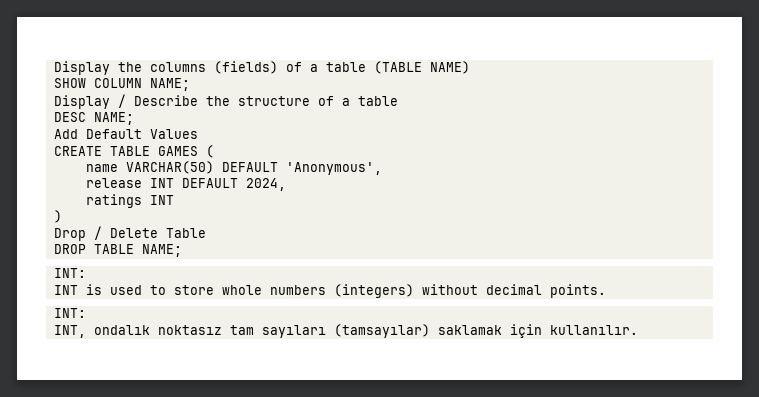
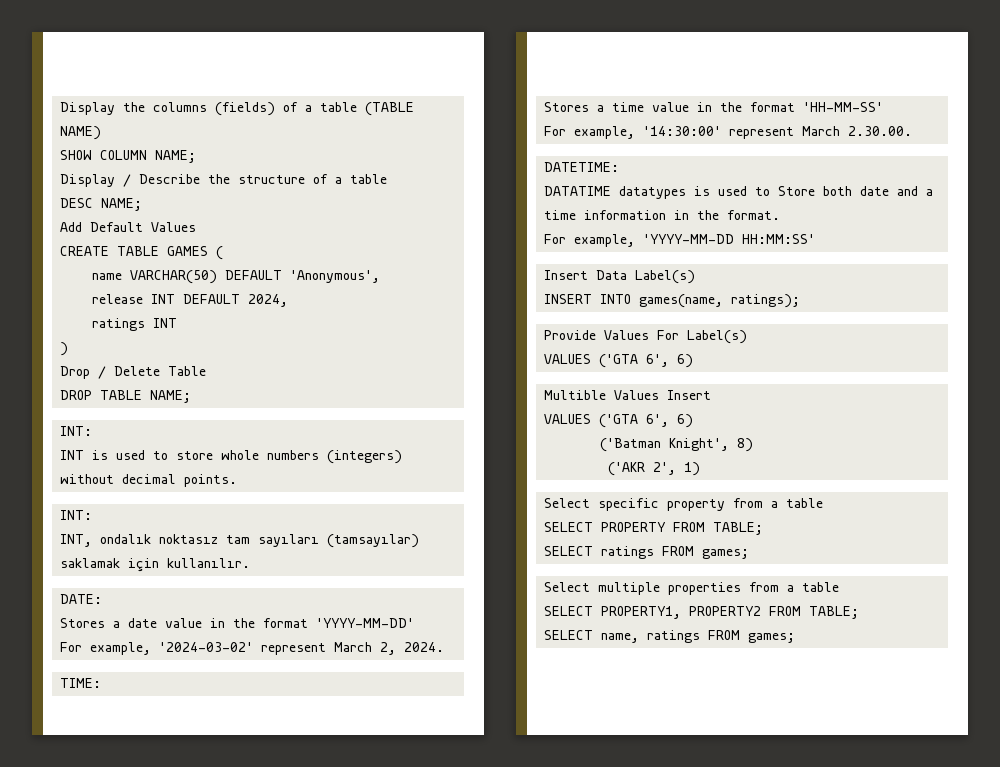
(639, 330) none -> [60,594,103,604] [60,618,415,628] [60,642,445,655] [60,678,102,688] [544,102,884,112] [544,126,913,139] [544,162,620,172] [544,186,934,199] [544,210,781,220] [544,234,816,247] [544,270,696,284] [544,294,801,308] [544,330,748,344] [544,354,694,368] [544,390,712,400] [544,414,694,428] [600,438,754,452] [608,462,701,476] [544,498,824,511] [544,522,764,535] [544,546,750,559] [544,582,840,595] [544,606,860,619] [544,630,796,643] // DATE: // Stores a date value in the format 'YYYY-MM-DD' // For example, '2024-03-02' represent March 2, 2024. // TIME: // Stores a time value in the format 'HH-MM-SS' // For example, '14:30:00' represent March 2.30.00. // DATETIME: // DATATIME datatypes is used to Store both date and a time information in the format. // For example, 'YYYY-MM-DD HH:MM:SS' // Insert Data Label(s) // INSERT INTO games(name, ratings); // Provide Values For Label(s) // VALUES ('GTA 6', 6) // Multible Values Insert // VALUES ('GTA 6', 6) // ('Batman Knight', 8) // ('AKR 2', 1) // Select specific property from a table // SELECT PROPERTY FROM TABLE; // SELECT ratings FROM games; // Select multiple properties from a table // SELECT PROPERTY1, PROPERTY2 FROM TABLE; // SELECT name, ratings FROM games;

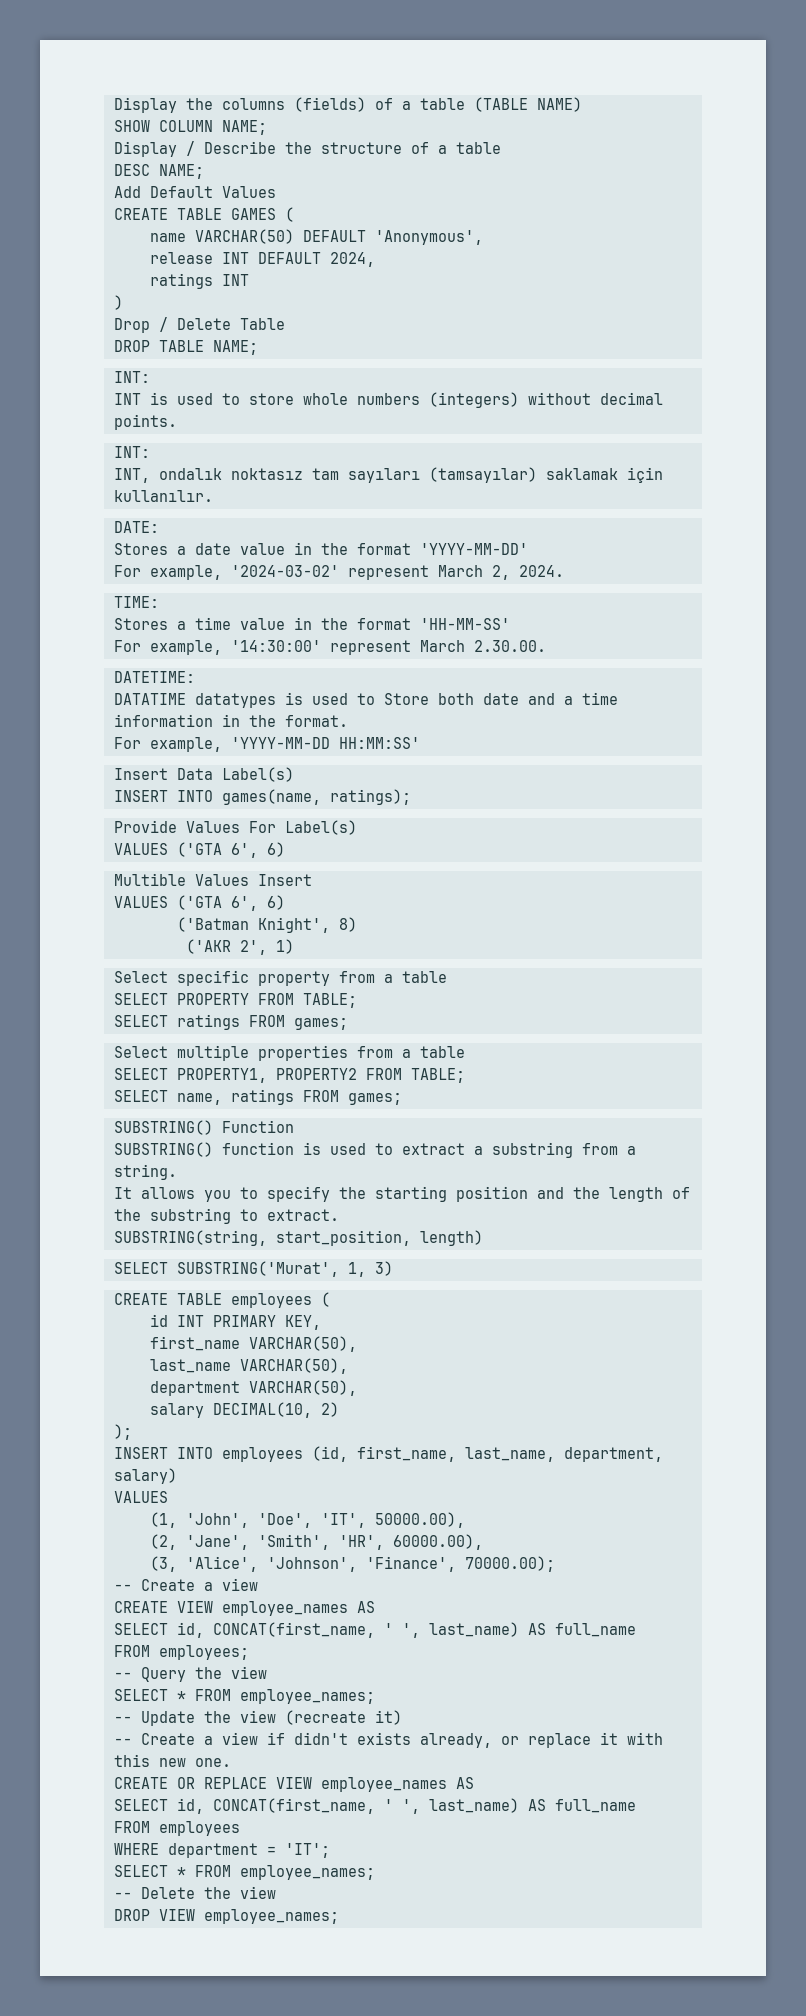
(796, 638) none -> [114,1120,295,1135] [114,1142,637,1158] [114,1164,178,1180] [114,1186,691,1202] [114,1208,340,1224] [114,1230,484,1246] [114,1261,394,1277] [114,1292,331,1308] [150,1314,322,1330] [150,1336,358,1352] [150,1358,349,1374] [150,1380,358,1396] [150,1402,340,1418] [114,1424,133,1440] [114,1446,664,1462] [114,1468,178,1484] [114,1491,169,1503] [150,1512,466,1528] [150,1534,484,1550] [150,1556,556,1572] [114,1578,259,1591] [114,1601,376,1616] [114,1622,637,1638] [114,1645,250,1660] [114,1666,268,1682] [114,1689,376,1704] [114,1710,403,1726] [114,1732,664,1748] [114,1754,232,1767] [114,1777,475,1792] [114,1798,637,1814] [114,1821,241,1836] [114,1843,331,1858] [114,1865,376,1880] [114,1886,277,1899] [114,1909,340,1924] // SUBSTRING() Function // SUBSTRING() function is used to extract a substring from a string. // It allows you to specify the starting position and the length of the substring to extract. // SUBSTRING(string, start_position, length) // SELECT SUBSTRING('Murat', 1, 3) // CREATE TABLE employees ( // id INT PRIMARY KEY, // first_name VARCHAR(50), // last_name VARCHAR(50), // department VARCHAR(50), // salary DECIMAL(10, 2) // ); // INSERT INTO employees (id, first_name, last_name, department, salary) // VALUES // (1, 'John', 'Doe', 'IT', 50000.00), // (2, 'Jane', 'Smith', 'HR', 60000.00), // (3, 'Alice', 'Johnson', 'Finance', 70000.00); // -- Create a view // CREATE VIEW employee_names AS // SELECT id, CONCAT(first_name, ' ', last_name) AS full_name // FROM employees; // -- Query the view // SELECT * FROM employee_names; // -- Update the view (recreate it) // -- Create a view if didn't exists already, or replace it with this new one. // CREATE OR REPLACE VIEW employee_names AS // SELECT id, CONCAT(first_name, ' ', last_name) AS full_name // FROM employees // WHERE department = 'IT'; // SELECT * FROM employee_names; // -- Delete the view // DROP VIEW employee_names;

